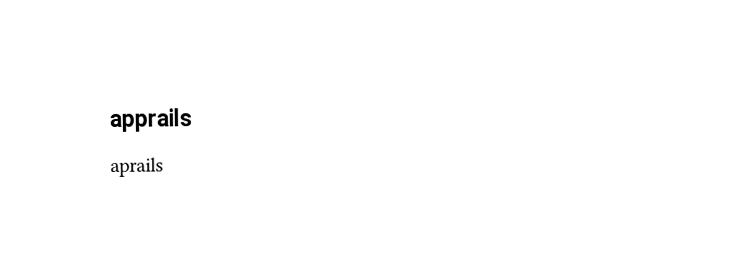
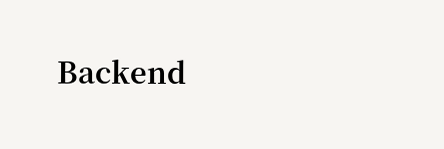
[109,108,192,133] [110,157,164,178] apprails // aprails -> [56,58,187,84] Backend

